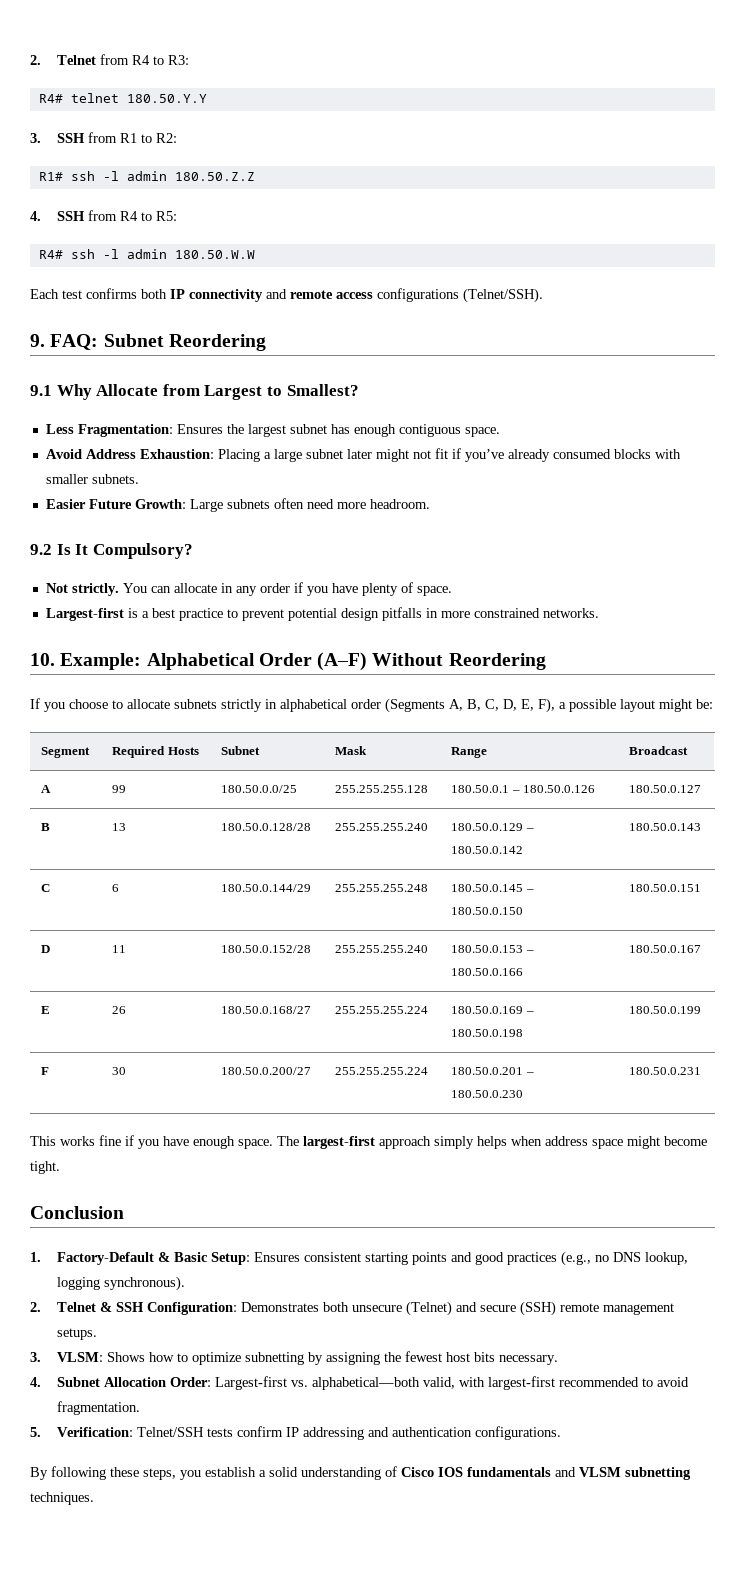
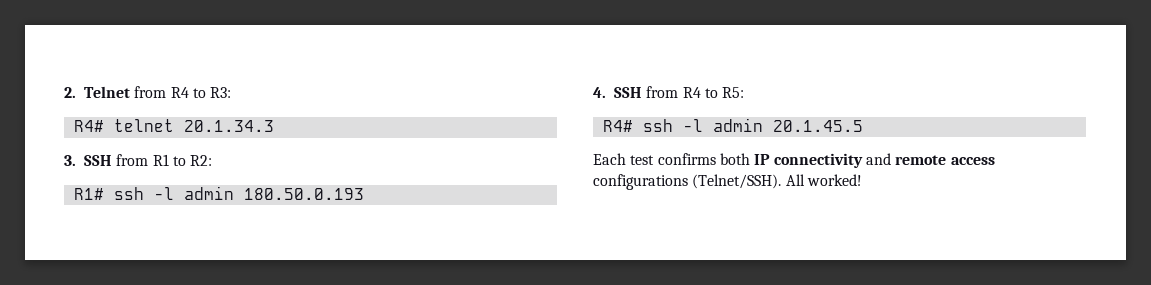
[126,94,207,103] 180.50.Y.Y -> [183,120,274,132] 20.1.34.3
[174,172,255,181] 180.50.Z.Z -> [243,188,364,200] 180.50.0.193
[174,250,255,259] 180.50.W.W -> [772,120,863,132] 20.1.45.5
[30,334,266,351] [30,384,359,400] [45,424,500,437] [45,448,681,462] [45,474,139,484] [45,498,430,512] [30,543,193,559] [45,582,452,596] [45,607,599,621] [30,652,546,671] [30,698,713,713] [41,747,91,758] [112,746,199,758] [221,746,261,755] [335,746,368,755] [451,747,488,758] [629,746,689,755] [41,785,52,793] [112,785,127,793] [221,785,298,793] [335,785,429,793] [451,785,596,793] [629,785,702,793] [41,823,51,831] [112,823,127,831] [221,823,312,831] [335,823,429,831] [451,823,534,831] [451,846,524,854] [629,823,702,831] [41,884,51,892] [112,884,120,892] [221,884,312,892] [335,884,429,892] [451,884,534,892] [451,907,524,915] [629,884,702,892] [41,945,51,953] [112,945,127,953] [221,945,312,953] [335,945,429,953] [451,945,534,953] [451,968,524,976] [629,945,702,953] [41,1006,51,1014] [112,1006,127,1014] [221,1006,312,1014] [335,1006,429,1014] [451,1006,534,1014] [451,1029,524,1037] [629,1006,702,1014] [41,1067,50,1075] [112,1067,127,1075] [221,1067,312,1075] [335,1067,429,1075] [451,1067,534,1075] [451,1090,524,1098] [629,1067,702,1075] [30,1135,707,1149] [30,1161,60,1174] [30,1206,124,1219] [30,1251,688,1266] [56,1276,185,1291] [30,1301,674,1316] [56,1328,97,1340] [30,1351,558,1365] [30,1376,689,1390] [56,1401,140,1415] [30,1426,561,1440] [30,1466,691,1480] [30,1492,94,1505] // 9. FAQ: Subnet Reordering // 9.1 Why Allocate from Largest to Smallest? // Less Fragmentation: Ensures the largest subnet has enough contiguous space. // Avoid Address Exhaustion: Placing a large subnet later might not fit if you’ve already consumed blocks with smaller subnets. // Easier Future Growth: Large subnets often need more headroom. // 9.2 Is It Compulsory? // Not strictly. You can allocate in any order if you have plenty of space. // Largest-first is a best practice to prevent potential design pitfalls in more constrained networks. // 10. Example: Alphabetical Order (A–F) Without Reordering // If you choose to allocate subnets strictly in alphabetical order (Segments A, B, C, D, E, F), a possible layout might be: // Segment | Required Hosts | Subnet | Mask | Range | Broadcast // A | 99 | 180.50.0.0/25 | 255.255.255.128 | 180.50.0.1 – 180.50.0.126 | 180.50.0.127 // B | 13 | 180.50.0.128/28 | 255.255.255.240 | 180.50.0.129 – 180.50.0.142 | 180.50.0.143 // C | 6 | 180.50.0.144/29 | 255.255.255.248 | 180.50.0.145 – 180.50.0.150 | 180.50.0.151 // D | 11 | 180.50.0.152/28 | 255.255.255.240 | 180.50.0.153 – 180.50.0.166 | 180.50.0.167 // E | 26 | 180.50.0.168/27 | 255.255.255.224 | 180.50.0.169 – 180.50.0.198 | 180.50.0.199 // F | 30 | 180.50.0.200/27 | 255.255.255.224 | 180.50.0.201 – 180.50.0.230 | 180.50.0.231 // This works fine if you have enough space. The largest-first approach simply helps when address space might become tight. // Conclusion // 1. Factory-Default & Basic Setup: Ensures consistent starting points and good practices (e.g., no DNS lookup, logging synchronous). // 2. Telnet & SSH Configuration: Demonstrates both unsecure (Telnet) and secure (SSH) remote management setups. // 3. VLSM: Shows how to optimize subnetting by assigning the fewest host bits necessary. // 4. Subnet Allocation Order: Largest-first vs. alphabetical—both valid, with largest-first recommended to avoid fragmentation. // 5. Verification: Telnet/SSH tests confirm IP addressing and authentication configurations. // By following these steps, you establish a solid understanding of Cisco IOS fundamentals and VLSM subnetting techniques. -> [785,174,862,186] All worked!

